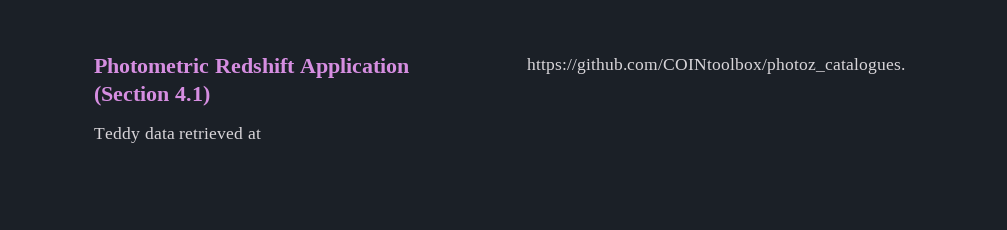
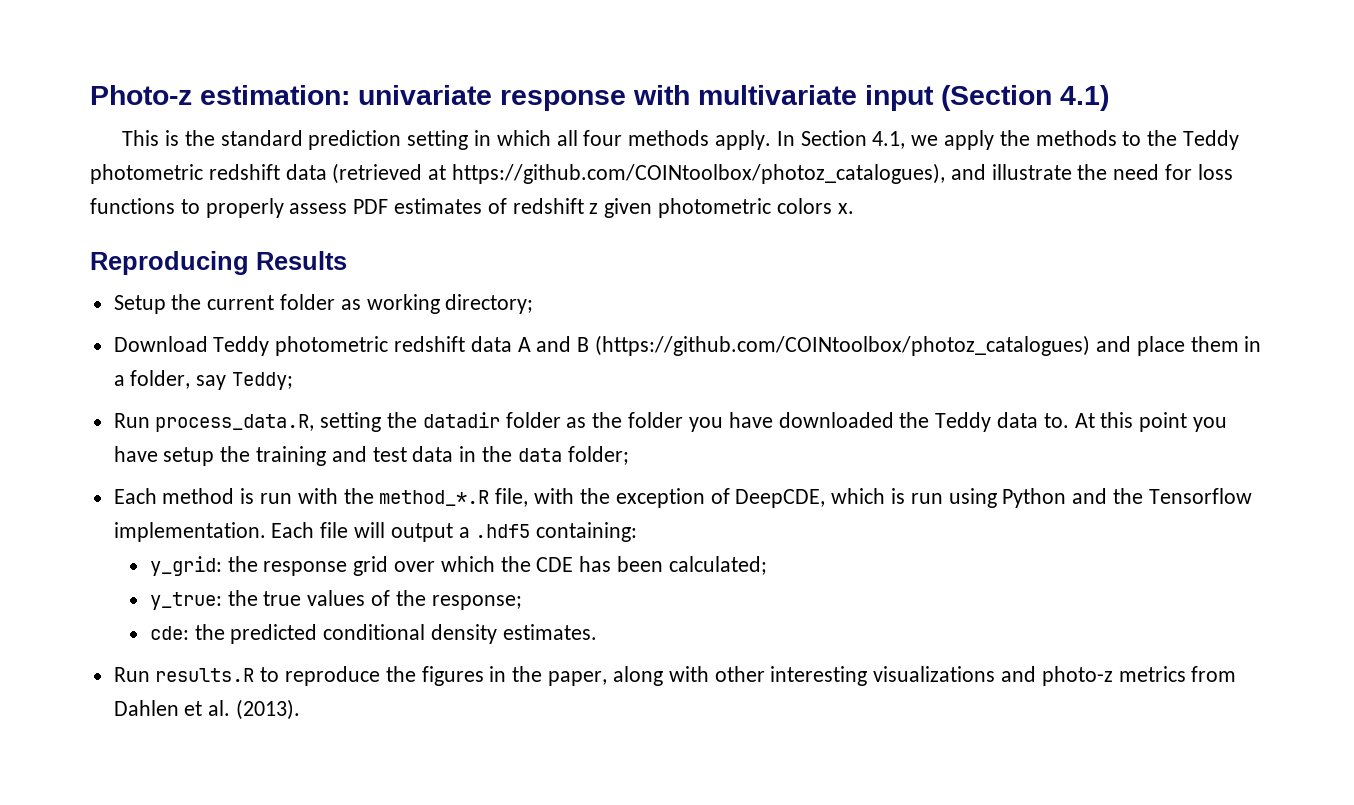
[94,58,409,78] [94,85,210,106] [94,127,262,143] [527,58,905,74] Photometric Redshift Application (Section 4.1) // Teddy data retrieved at https://github.com/COINtoolbox/photoz_catalogues. -> [90,85,1109,111] [122,130,1240,150] [90,163,1233,184] [90,198,854,218] [90,251,347,275] [113,294,534,314] [113,335,1262,356] [113,370,294,390] [113,412,1227,432] [113,446,629,466] [113,488,1252,508] [113,522,638,542] [149,556,767,576] [149,590,522,610] [149,624,597,644] [113,666,1237,686] [113,699,301,720] Photo-z estimation: univariate response with multivariate input (Section 4.1) // This is the standard prediction setting in which all four methods apply. In Section 4.1, we apply the methods to the Teddy photometric redshift data (retrieved at https://github.com/COINtoolbox/photoz_catalogues), and illustrate the need for loss functions to properly assess PDF estimates of redshift z given photometric colors x. // Reproducing Results // Setup the current folder as working directory; // Download Teddy photometric redshift data A and B (https://github.com/COINtoolbox/photoz_catalogues) and place them in a folder, say Teddy; // Run process_data.R, setting the datadir folder as the folder you have downloaded the Teddy data to. At this point you have setup the training and test data in the data folder; // Each method is run with the method_*.R file, with the exception of DeepCDE, which is run using Python and the Tensorflow implementation. Each file will output a .hdf5 containing: // y_grid: the response grid over which the CDE has been calculated; // y_true: the true values of the response; // cde: the predicted conditional density estimates. // Run results.R to reproduce the figures in the paper, along with other interesting visualizations and photo-z metrics from Dahlen et al. (2013).

